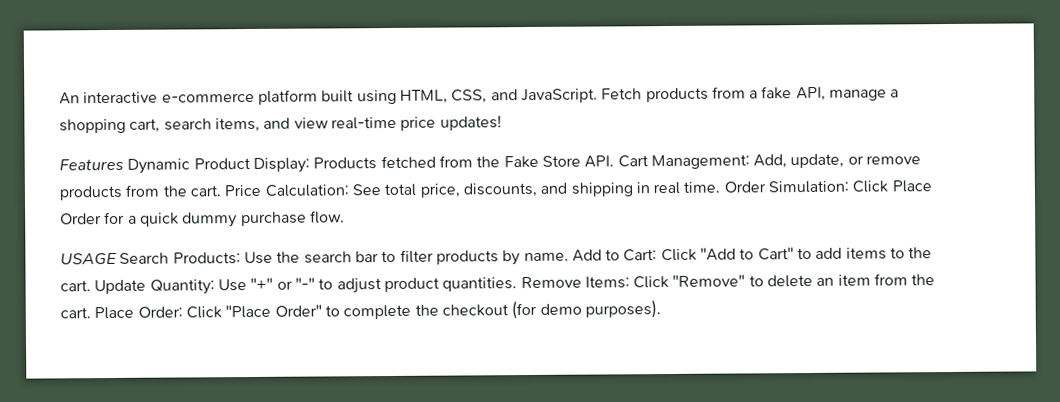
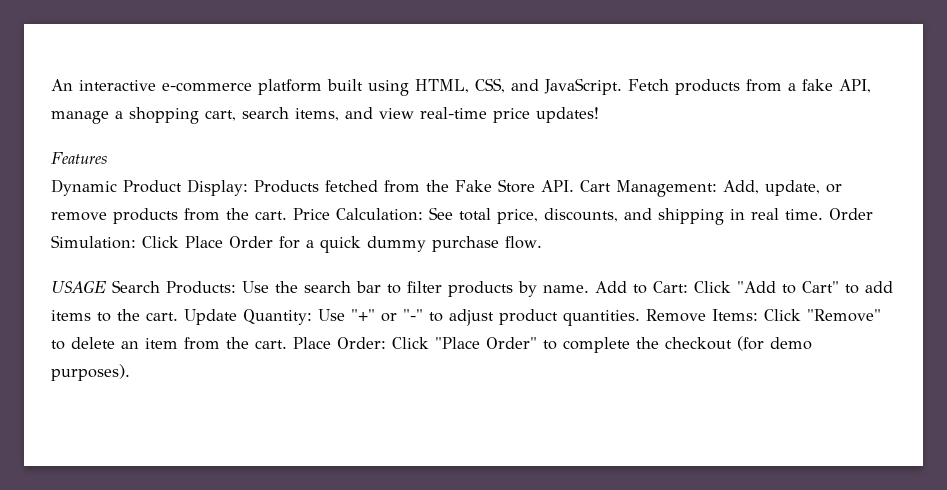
(124, 164) none -> (107, 158) //

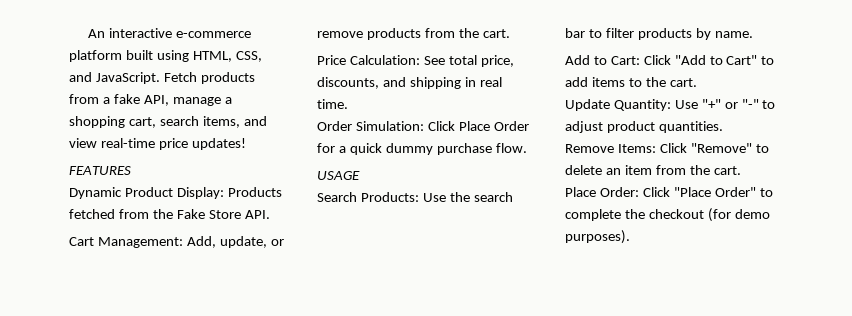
[51,152,107,164] Features -> [69,166,131,175] FEATURES
(574, 186) none -> (270, 214) //
(287, 215) none -> (510, 33) //
(823, 214) none -> (348, 104) //
(107, 287) none -> (360, 175) //
(589, 289) none -> (753, 34) //
(178, 316) none -> (697, 82) //
(640, 318) none -> (723, 127) //
(287, 344) none -> (741, 170) //

